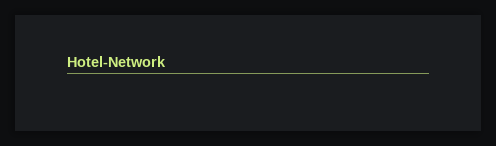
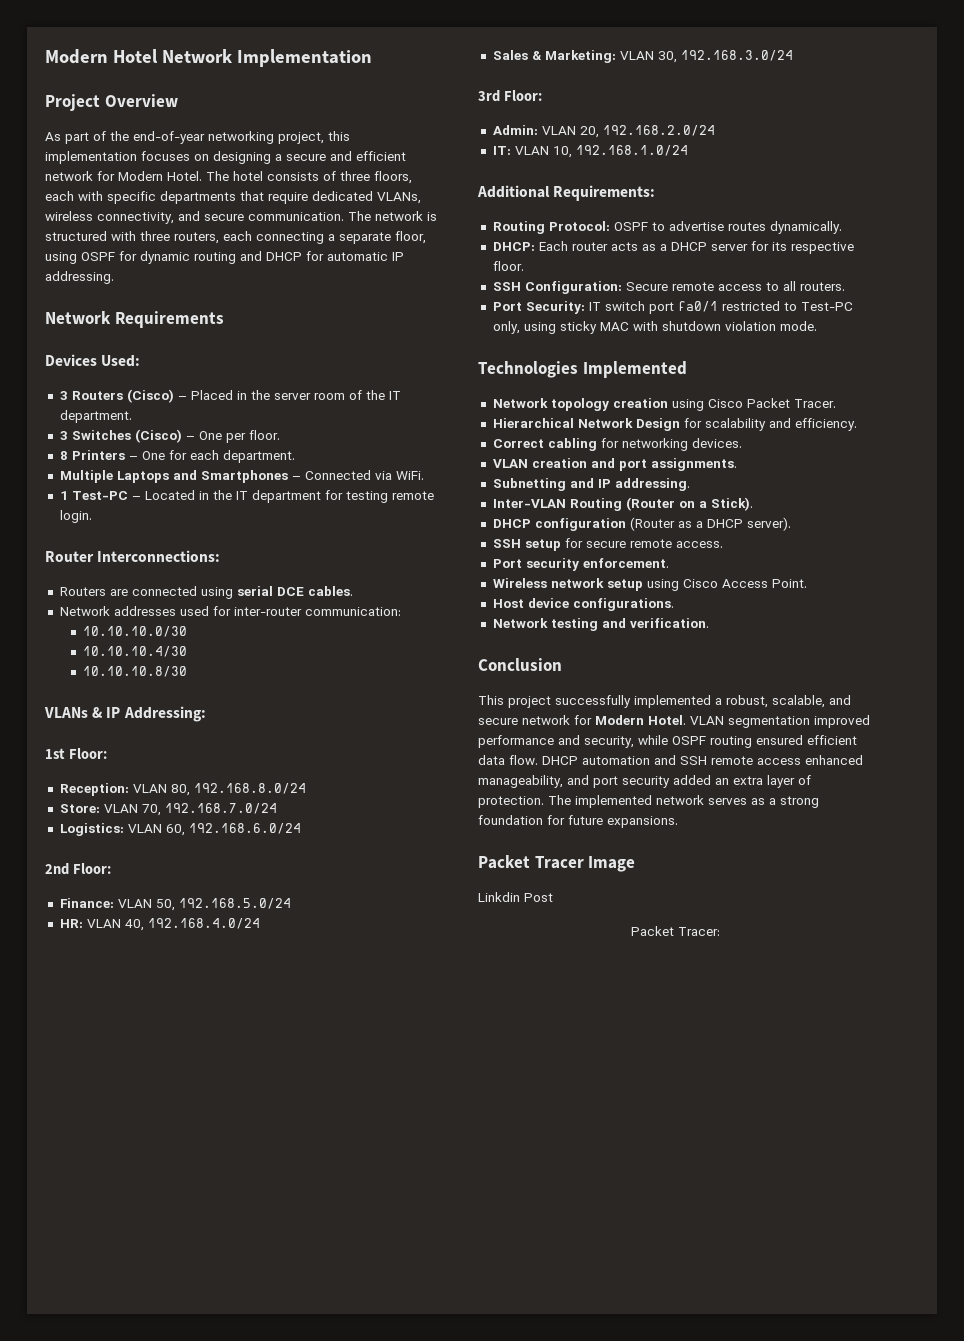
[67,56,166,67] Hotel-Network -> [45,49,372,67] [45,94,178,111] [45,131,350,144] [45,151,406,164] [45,171,412,184] [45,191,421,204] [45,211,437,224] [45,231,426,244] [45,251,404,264] [45,271,114,284] [45,311,224,328] [45,354,141,367] [59,389,401,403] [59,410,132,423] [59,429,280,443] [59,450,295,463] [59,470,424,483] [59,490,434,503] [59,510,92,523] [45,550,221,562] [59,586,353,599] [59,606,401,616] [83,626,188,637] [83,646,188,657] [83,666,188,677] [44,706,206,722] [45,748,107,759] [59,783,306,796] [59,803,277,816] [59,823,301,836] [45,863,111,875] [59,898,291,911] [59,918,260,931] [492,50,793,63] [478,90,542,102] [492,125,715,138] [492,145,688,158] [477,185,656,201] [492,221,842,234] [492,241,854,254] [492,261,524,271] [492,281,845,294] [492,301,853,314] [492,321,817,334] [478,361,687,378] [492,398,836,411] [492,418,857,431] [492,438,742,451] [492,458,737,471] [492,478,690,491] [492,497,753,511] [492,517,791,531] [492,538,723,551] [492,558,669,571] [492,578,807,591] [492,598,674,611] [492,618,709,631] [478,658,562,671] [478,695,851,708] [478,715,870,728] [478,735,857,748] [478,755,863,765] [478,775,811,788] [478,795,819,808] [478,815,678,828] [478,855,636,872] [478,892,553,902] [631,926,720,936] Modern Hotel Network Implementation // Project Overview // As part of the end-of-year networking project, this implementation focuses on designing a secure and efficient network for Modern Hotel. The hotel consists of three floors, each with specific departments that require dedicated VLANs, wireless connectivity, and secure communication. The network is structured with three routers, each connecting a separate floor, using OSPF for dynamic routing and DHCP for automatic IP addressing. // Network Requirements // Devices Used: // 3 Routers (Cisco) – Placed in the server room of the IT department. // 3 Switches (Cisco) – One per floor. // 8 Printers – One for each department. // Multiple Laptops and Smartphones – Connected via WiFi. // 1 Test-PC – Located in the IT department for testing remote login. // Router Interconnections: // Routers are connected using serial DCE cables. // Network addresses used for inter-router communication: // 10.10.10.0/30 // 10.10.10.4/30 // 10.10.10.8/30 // VLANs & IP Addressing: // 1st Floor: // Reception: VLAN 80, 192.168.8.0/24 // Store: VLAN 70, 192.168.7.0/24 // Logistics: VLAN 60, 192.168.6.0/24 // 2nd Floor: // Finance: VLAN 50, 192.168.5.0/24 // HR: VLAN 40, 192.168.4.0/24 // Sales & Marketing: VLAN 30, 192.168.3.0/24 // 3rd Floor: // Admin: VLAN 20, 192.168.2.0/24 // IT: VLAN 10, 192.168.1.0/24 // Additional Requirements: // Routing Protocol: OSPF to advertise routes dynamically. // DHCP: Each router acts as a DHCP server for its respective floor. // SSH Configuration: Secure remote access to all routers. // Port Security: IT switch port fa0/1 restricted to Test-PC only, using sticky MAC with shutdown violation mode. // Technologies Implemented // Network topology creation using Cisco Packet Tracer. // Hierarchical Network Design for scalability and efficiency. // Correct cabling for networking devices. // VLAN creation and port assignments. // Subnetting and IP addressing. // Inter-VLAN Routing (Router on a Stick). // DHCP configuration (Router as a DHCP server). // SSH setup for secure remote access. // Port security enforcement. // Wireless network setup using Cisco Access Point. // Host device configurations. // Network testing and verification. // Conclusion // This project successfully implemented a robust, scalable, and secure network for Modern Hotel. VLAN segmentation improved performance and security, while OSPF routing ensured efficient data flow. DHCP automation and SSH remote access enhanced manageability, and port security added an extra layer of protection. The implemented network serves as a strong foundation for future expansions. // Packet Tracer Image // Linkdin Post // Packet Tracer:

